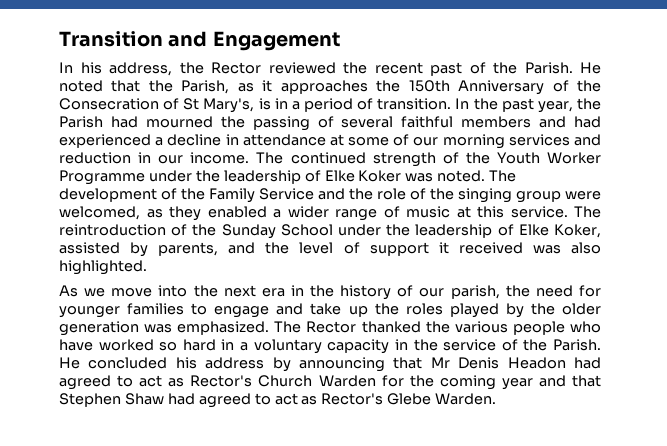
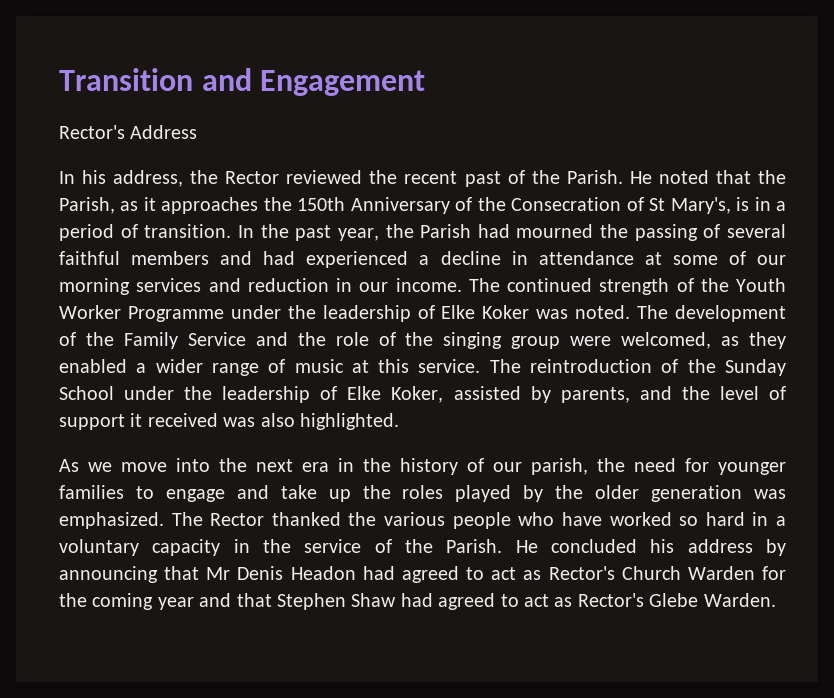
(340, 41) none -> [59,125,198,139] // Rector's Address

